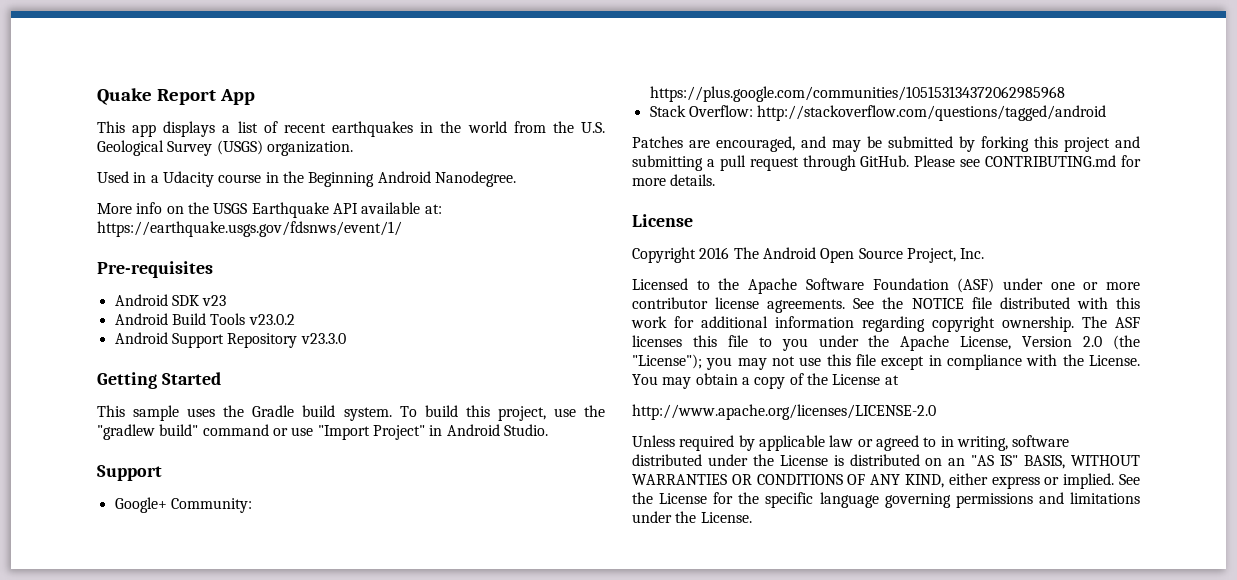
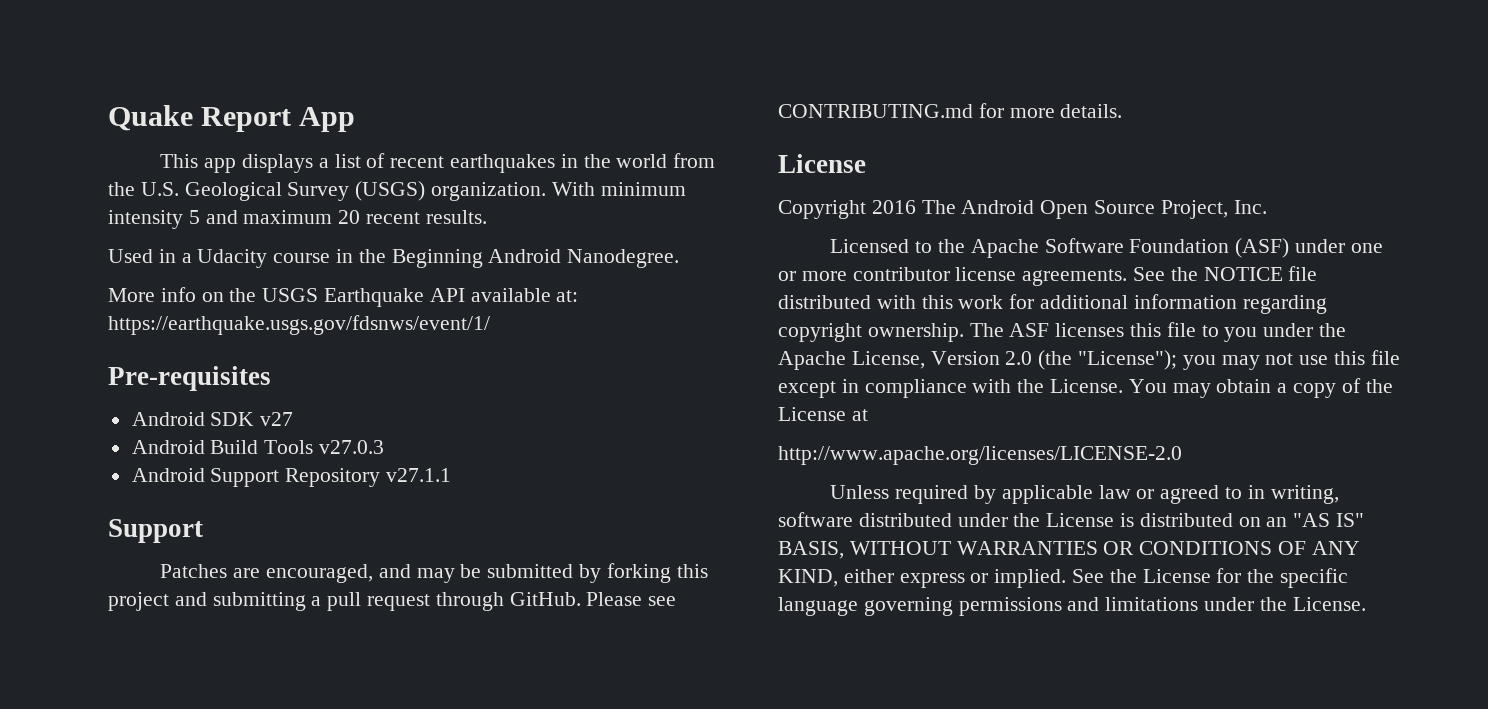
(353, 148) none -> [551,182,686,196] [108,210,487,229] With minimum intensity 5 and maximum 20 recent results.
[202,295,227,306] v23 -> [260,412,294,426] v27
[248,314,295,325] v23.0.2 -> [319,440,385,454] v27.0.3
[300,333,346,344] [97,372,221,389] [97,405,605,421] [97,424,548,440] [97,465,162,481] [114,497,252,513] [649,86,1065,102] [649,105,1107,121] v23.3.0 // Getting Started // This sample uses the Gradle build system. To build this project, use the "gradlew build" command or use "Import Project" in Android Studio. // Support // Google+ Community: https://plus.google.com/communities/105153134372062985968 // Stack Overflow: http://stackoverflow.com/questions/tagged/android -> [386,468,452,482] [108,519,203,543] v27.1.1 // Support

